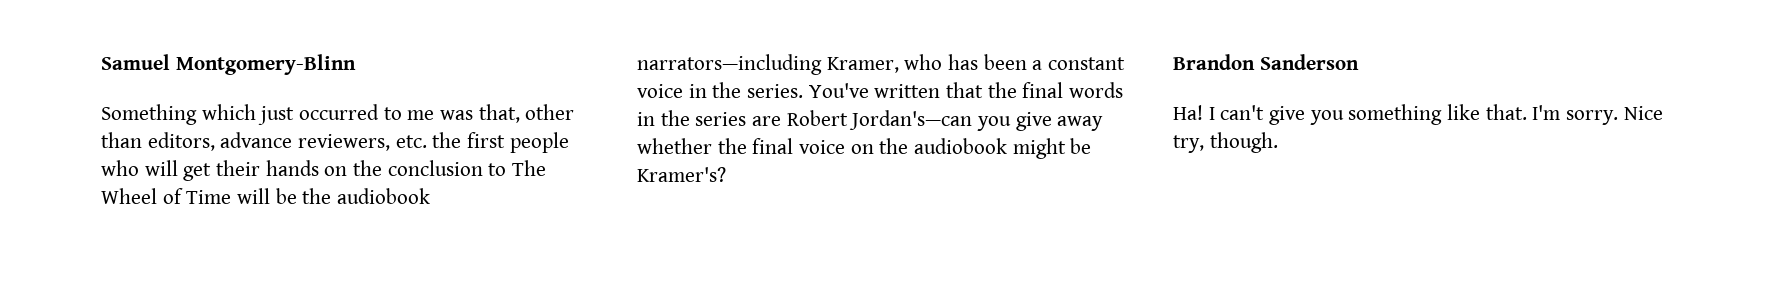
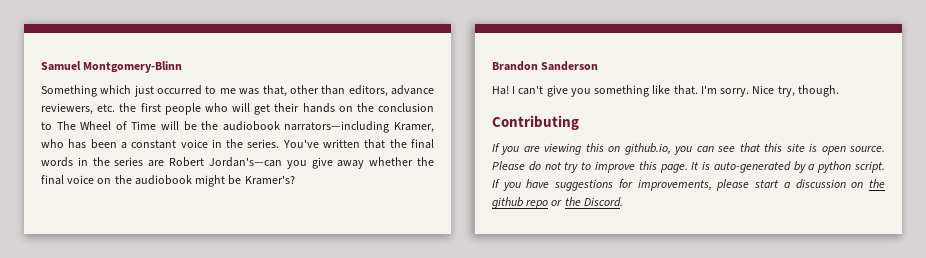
(1278, 142) none -> [492,115,579,130] [492,143,885,155] [492,161,885,173] [492,179,886,191] [492,197,623,209] // Contributing // If you are viewing this on github.io, you can see that this site is open source. Please do not try to improve this page. It is auto-generated by a python script. If you have suggestions for improvements, please start a discussion on the github repo or the Discord.

